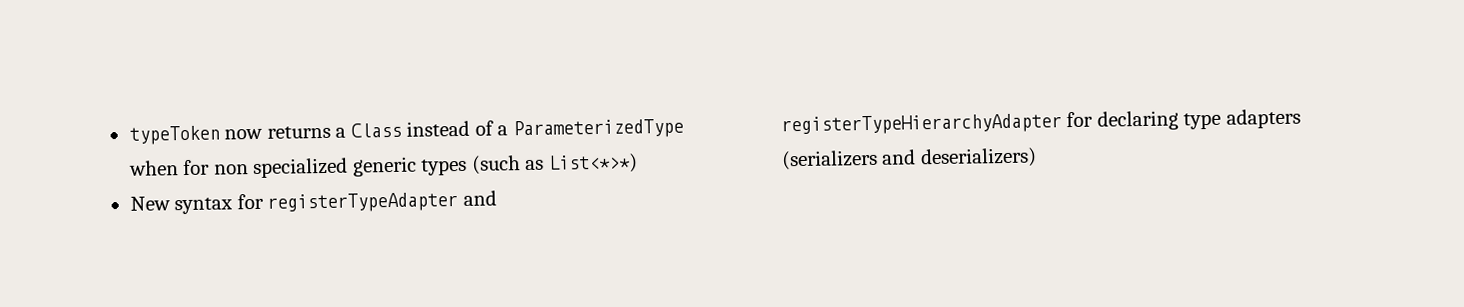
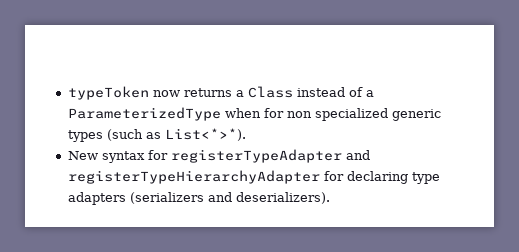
[547,153,638,174] List<*>*) -> [164,128,246,141] List<*>*).
[919,147,1037,169] deserializers) -> [235,192,330,204] deserializers).

